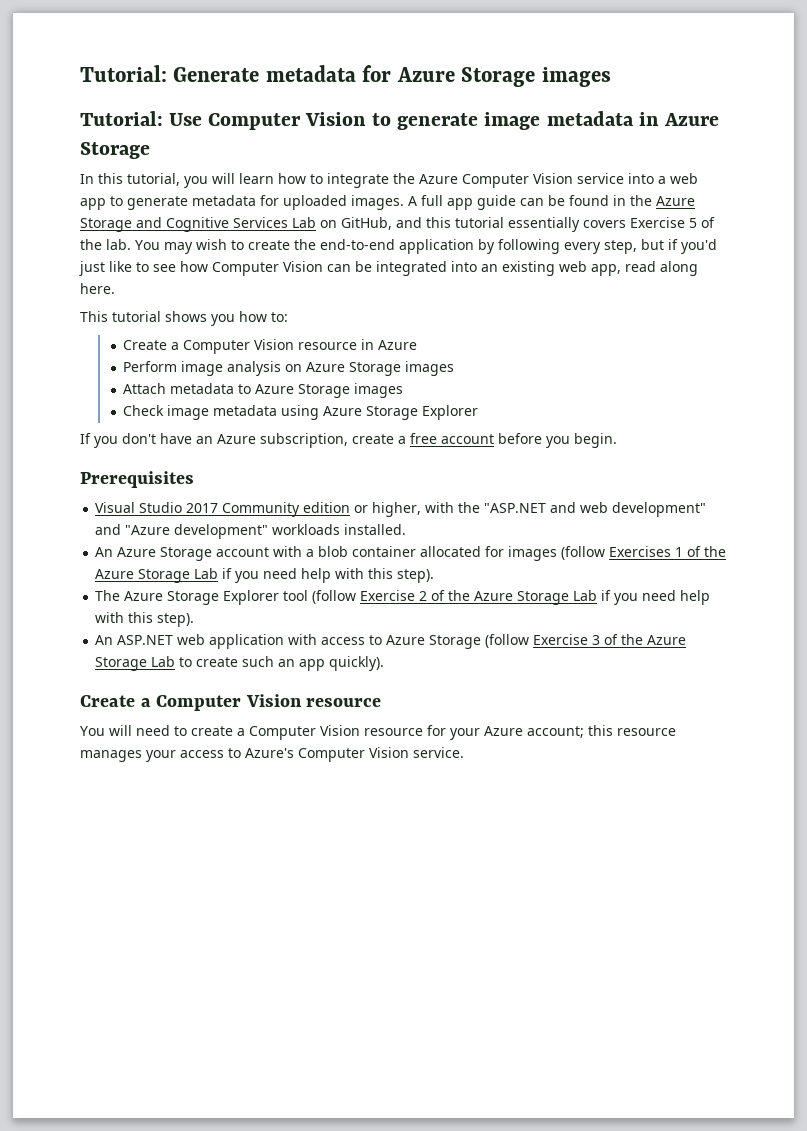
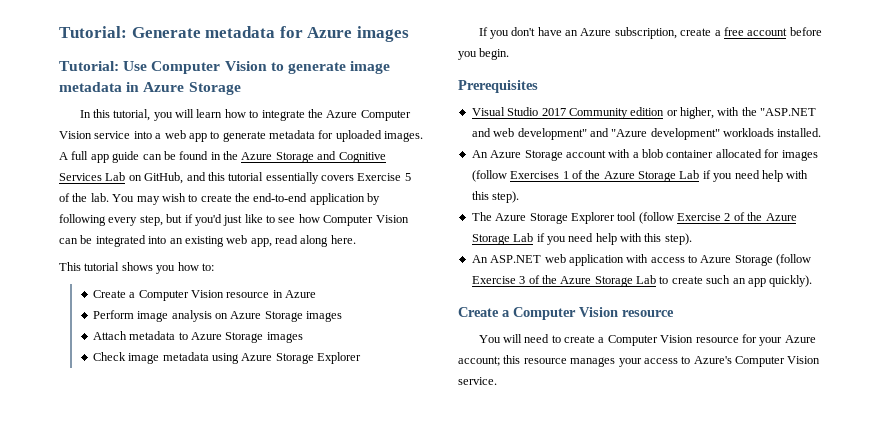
[461,67,536,87] Storage -> (353, 32) none

